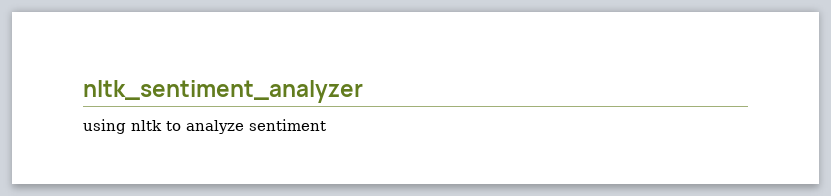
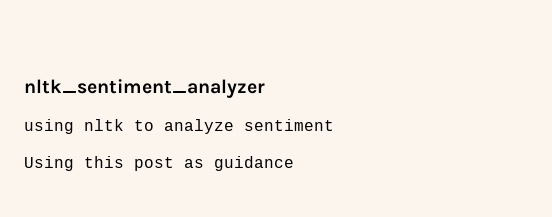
(326, 125) none -> [24,156,294,171] // Using this post as guidance

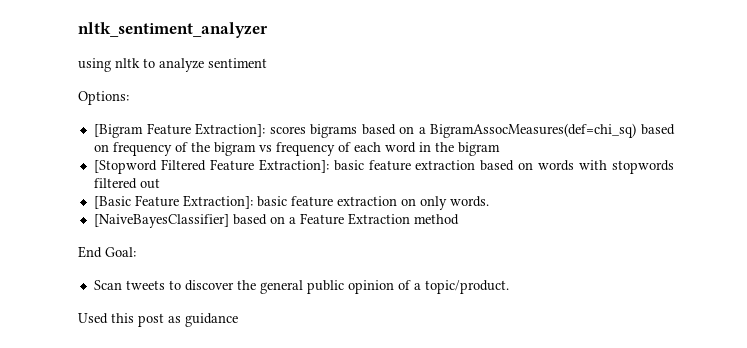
[24,156,74,171] Using -> [78,91,129,105] [93,123,675,138] [93,142,500,156] [93,159,675,174] [93,178,160,189] [93,195,489,210] [93,213,459,228] [78,246,136,258] [93,280,509,294] [78,313,108,324] Options: // [Bigram Feature Extraction]: scores bigrams based on a BigramAssocMeasures(def=chi_sq) based on frequency of the bigram vs frequency of each word in the bigram // [Stopword Filtered Feature Extraction]: basic feature extraction based on words with stopwords filtered out // [Basic Feature Extraction]: basic feature extraction on only words. // [NaiveBayesClassifier] based on a Feature Extraction method // End Goal: // Scan tweets to discover the general public opinion of a topic/product. // Used

